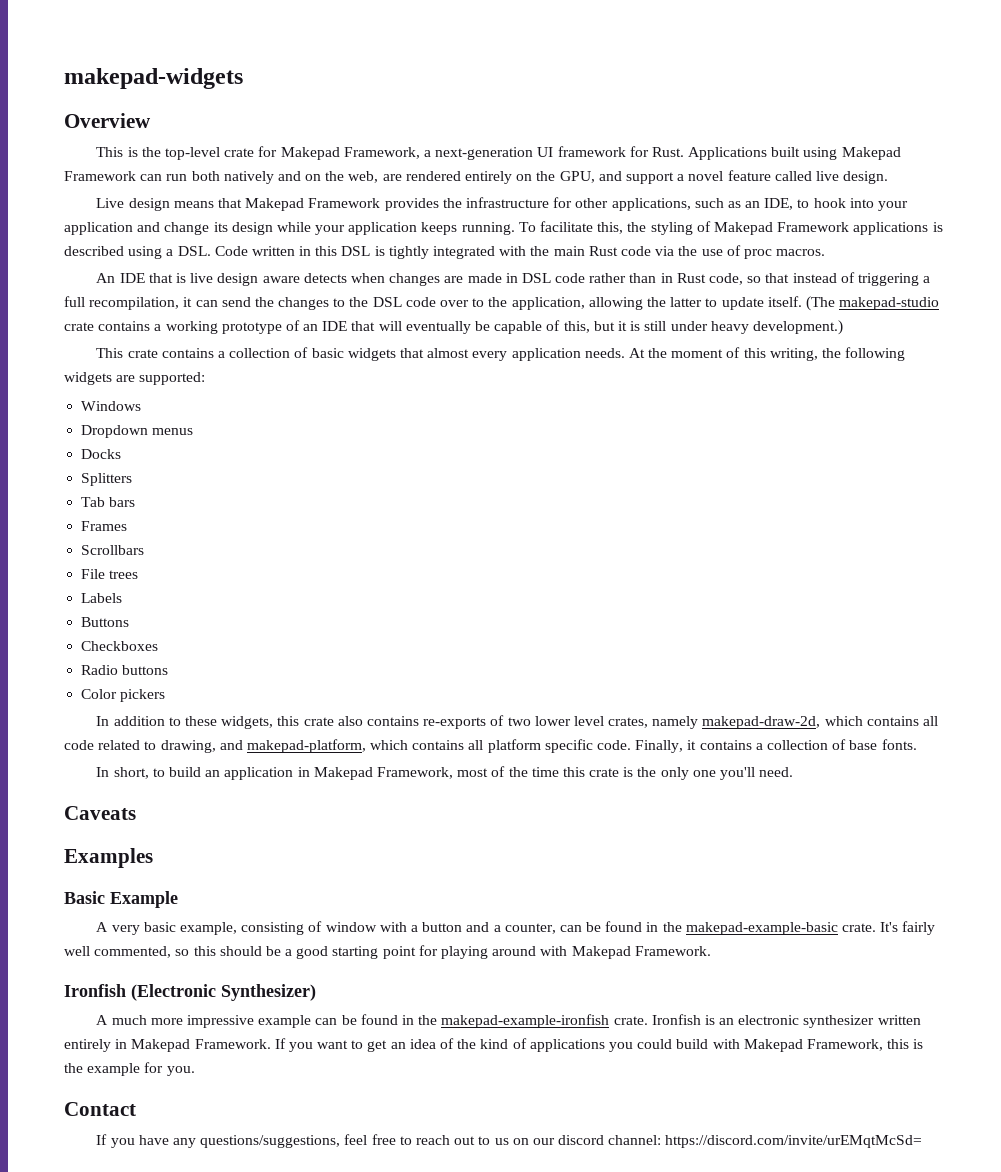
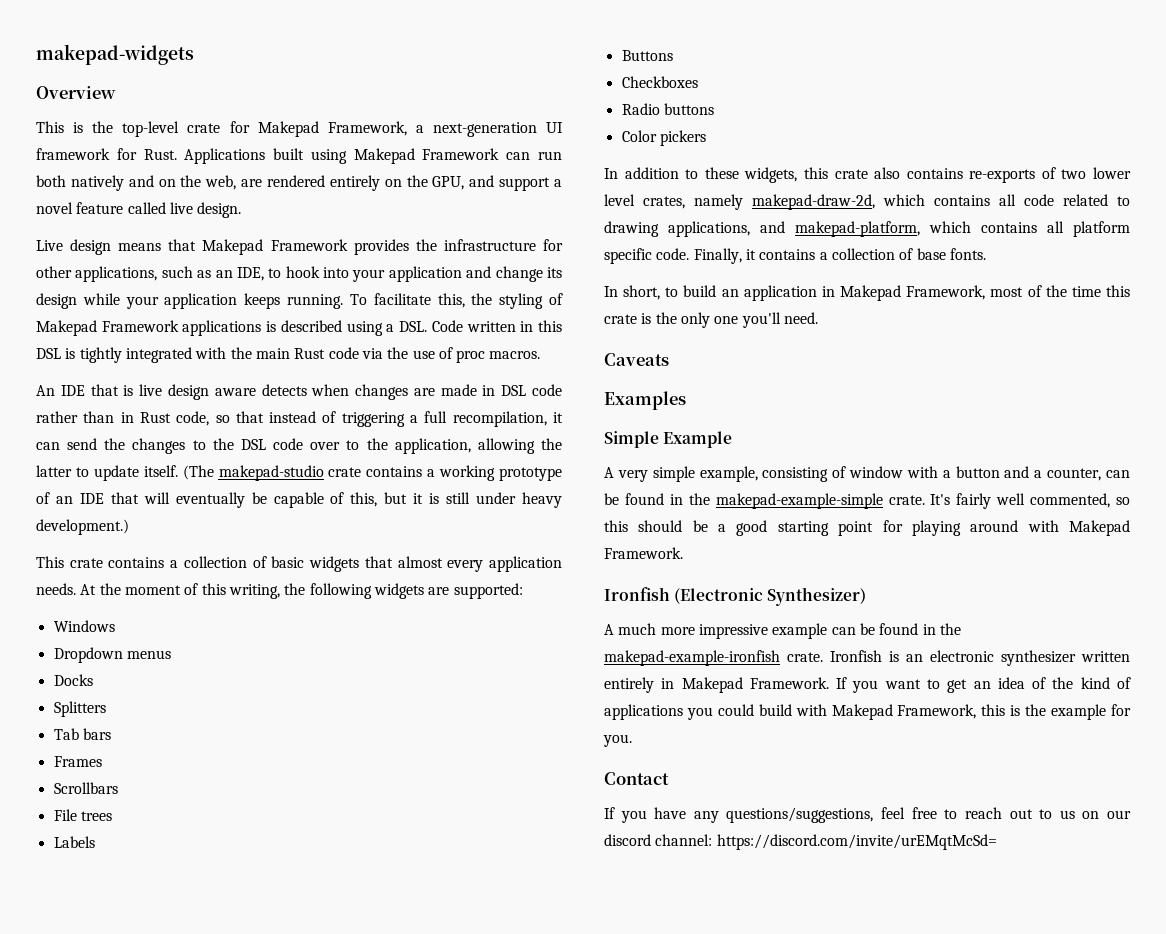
[160,740,216,753] drawing, -> [604,221,750,237] drawing applications,
[64,891,105,904] Basic -> [604,431,659,448] Simple
[143,922,176,932] basic -> [652,466,695,482] simple
[685,922,838,935] makepad-example-basic -> [715,493,883,509] makepad-example-simple

